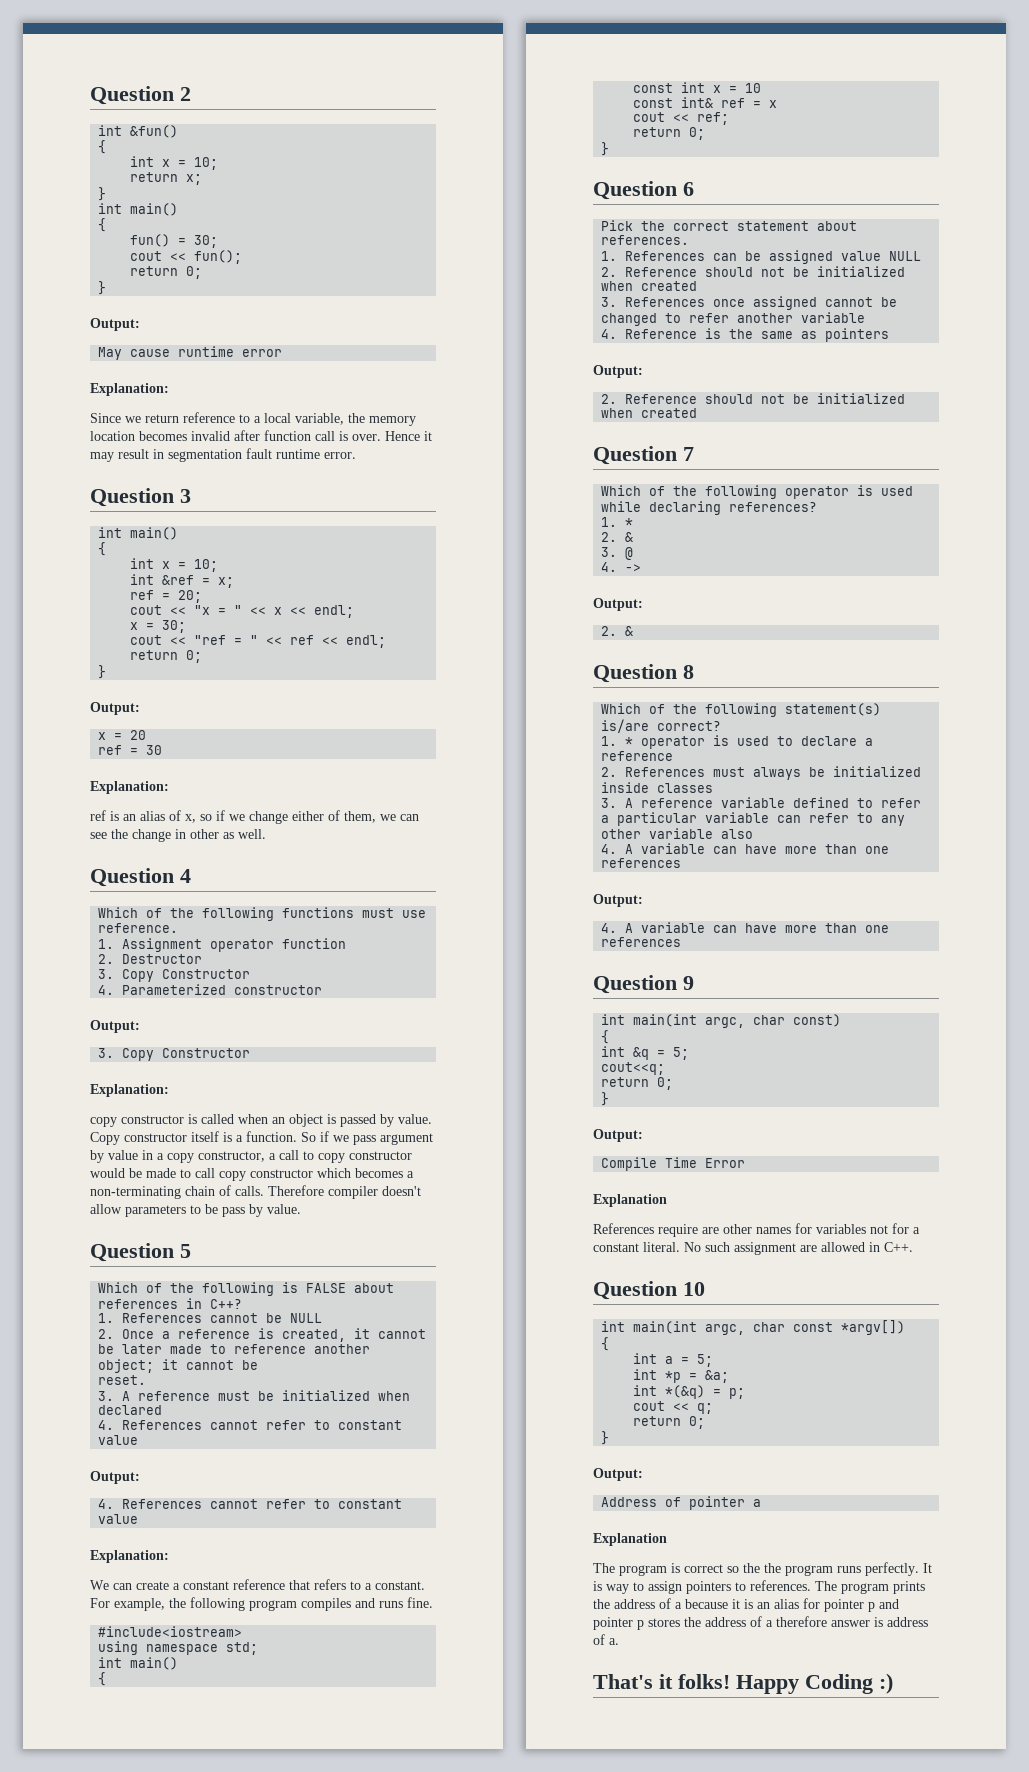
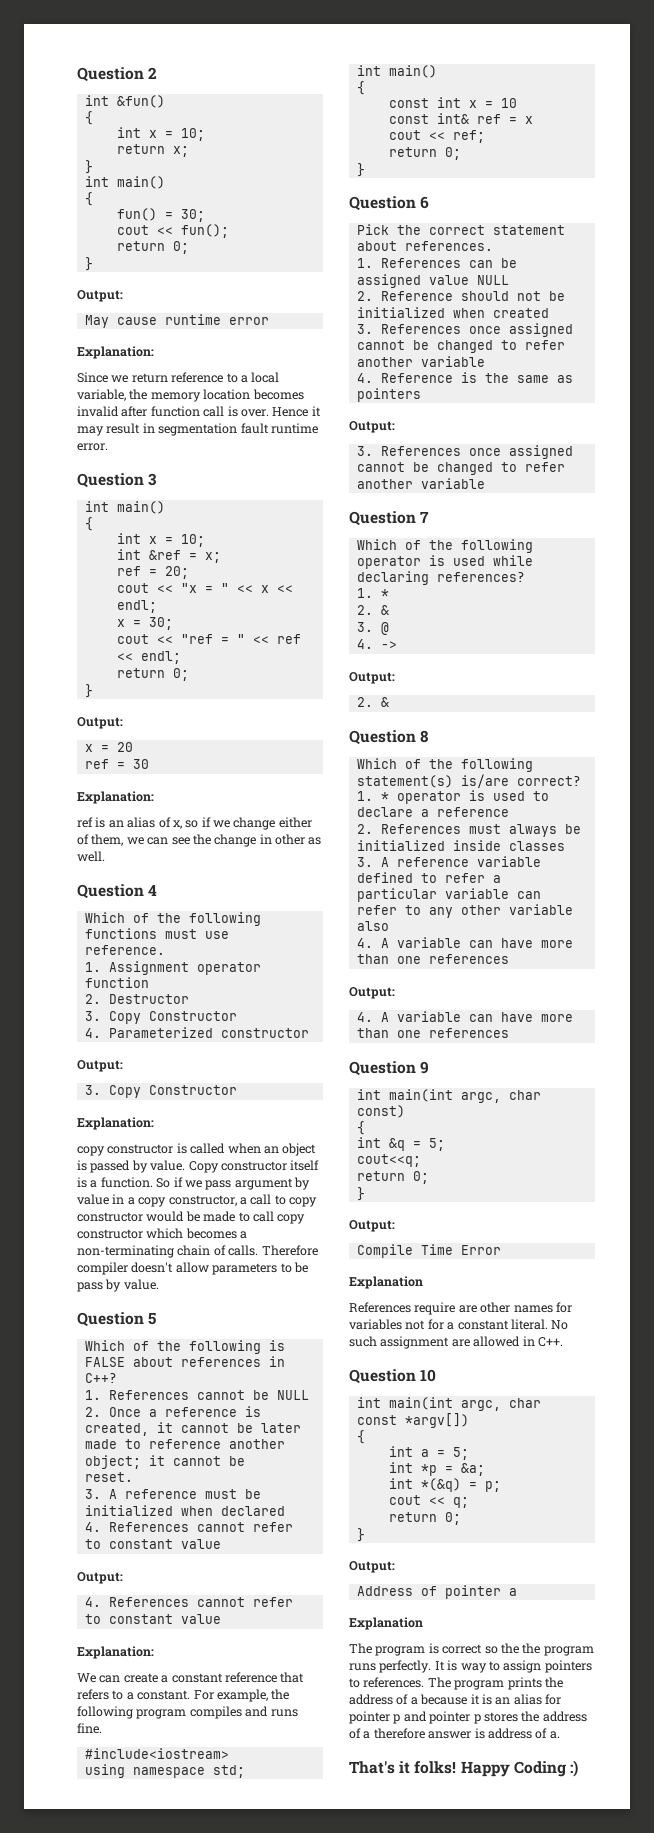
[601,393,906,404] [601,408,698,418] 2. Reference should not be initialized when created -> [356,445,573,459] [356,462,565,475] [356,478,485,489] 3. References once assigned cannot be changed to refer another variable

